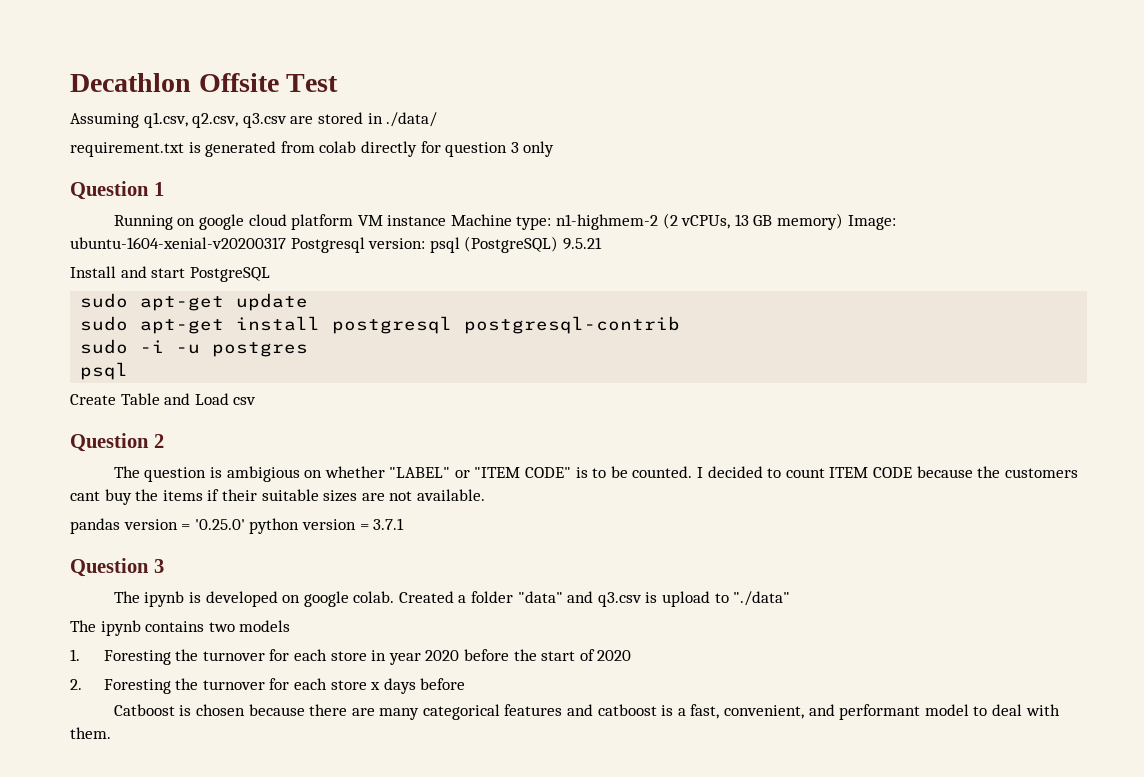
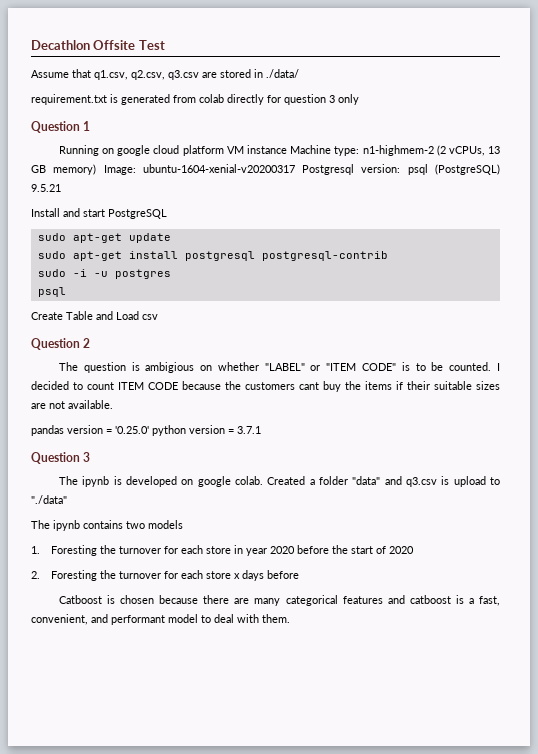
[70,113,139,128] Assuming -> [31,69,91,78] Assume that

